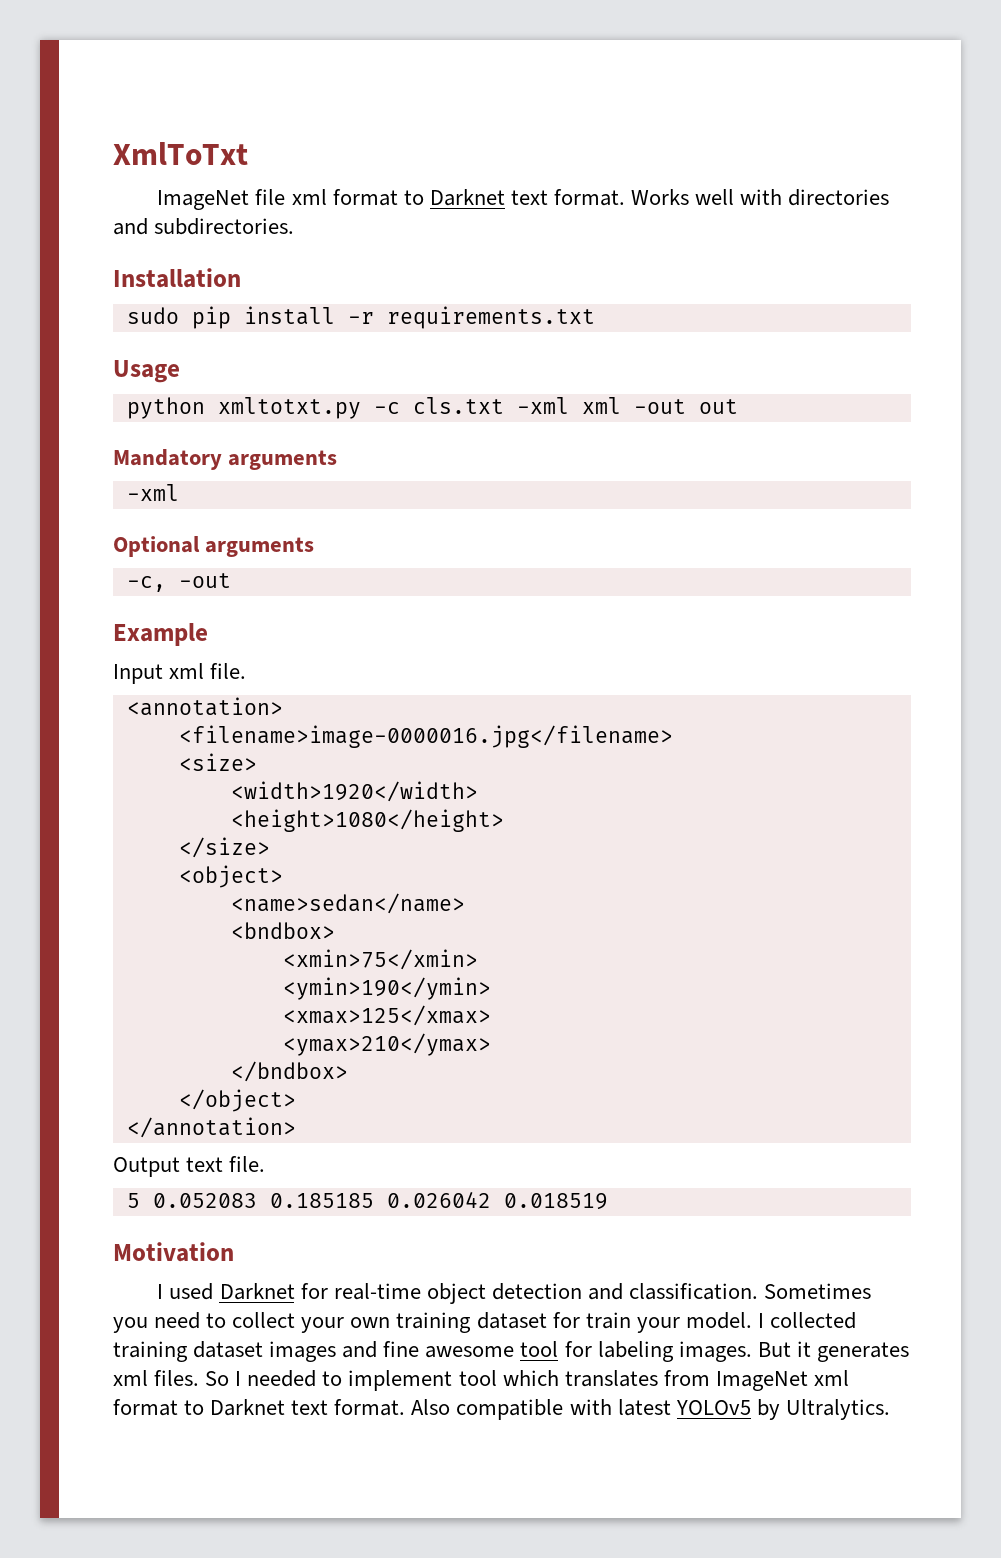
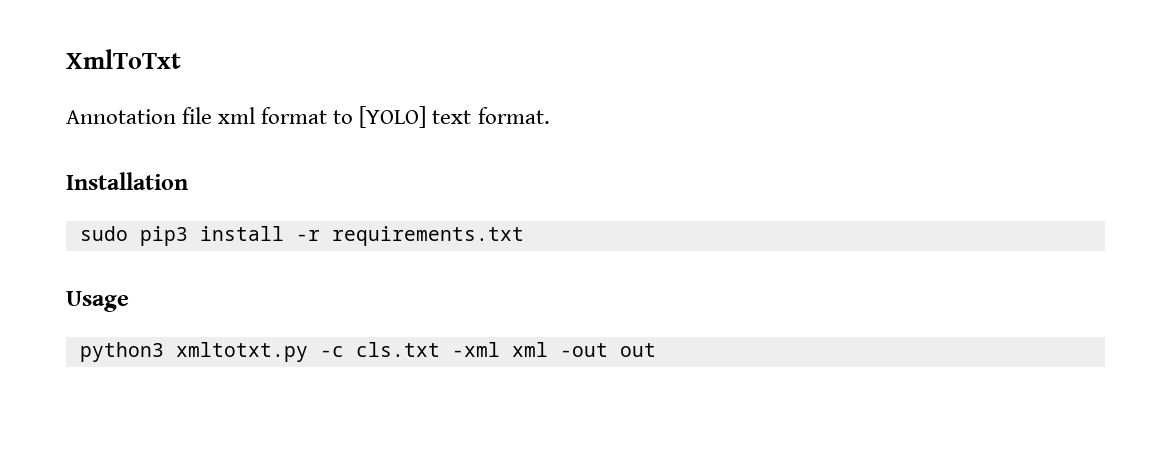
[157,190,250,210] ImageNet -> [66,109,176,124] Annotation
[429,189,890,206] [113,218,295,235] Darknet text format. Works well with directories and subdirectories. -> [359,106,550,128] [YOLO] text format.
[191,306,231,329] pip -> [139,226,188,246] pip3
[126,397,205,419] python -> [79,342,164,362] python3
[113,449,338,470] [126,484,179,501] [113,536,315,557] [126,573,231,592] [113,623,208,646] [113,663,247,684] [126,697,283,716] [178,725,673,748] [178,753,257,771] [230,781,478,802] [230,809,504,832] [178,837,270,858] [178,865,283,888] [230,893,465,914] [230,922,335,939] [282,949,478,970] [282,977,491,1000] [282,1005,491,1026] [282,1033,491,1056] [230,1061,348,1082] [178,1089,296,1112] [126,1117,296,1138] [113,1156,266,1177] [126,1191,608,1210] [113,1242,234,1262] [157,1283,872,1304] [113,1312,856,1333] [113,1341,909,1362] [113,1370,849,1391] [113,1399,890,1420] // Mandatory arguments // -xml // Optional arguments // -c, -out // Example // Input xml file. // <annotation> // <filename>image-0000016.jpg</filename> // <size> // <width>1920</width> // <height>1080</height> // </size> // <object> // <name>sedan</name> // <bndbox> // <xmin>75</xmin> // <ymin>190</ymin> // <xmax>125</xmax> // <ymax>210</ymax> // </bndbox> // </object> // </annotation> // Output text file. // 5 0.052083 0.185185 0.026042 0.018519 // Motivation // I used Darknet for real-time object detection and classification. Sometimes you need to collect your own training dataset for train your model. I collected training dataset images and fine awesome tool for labeling images. But it generates xml files. So I needed to implement tool which translates from ImageNet xml format to Darknet text format. Also compatible with latest YOLOv5 by Ultralytics. -> (656, 350) none

